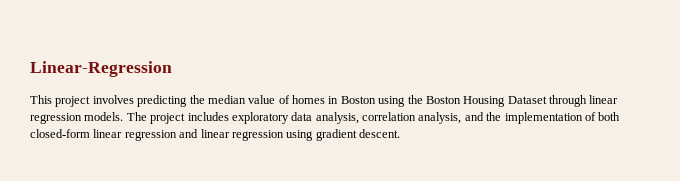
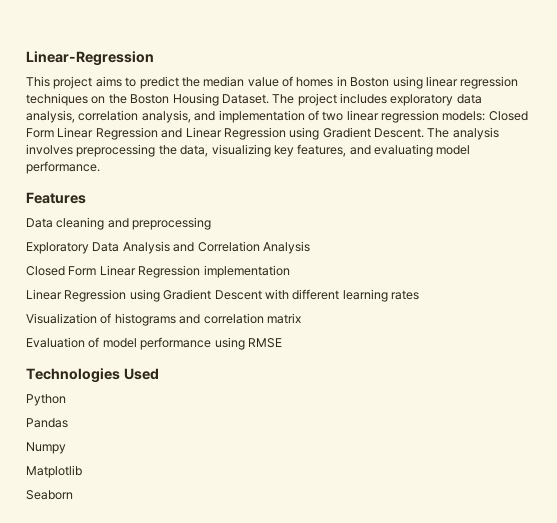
[92,95,188,107] involves predicting -> [95,76,179,89] aims to predict
[407,95,619,107] [30,112,124,124] the Boston Housing Dataset through linear regression models. -> [425,76,519,89] [26,93,269,106] linear regression techniques on the Boston Housing Dataset.
[486,112,502,121] the -> (216, 116) none
[598,112,621,121] [30,129,400,141] both closed-form linear regression and linear regression using gradient descent. -> [322,110,528,123] [26,127,499,140] [26,144,471,157] [26,161,100,174] [26,192,86,204] [26,217,212,230] [26,241,310,254] [26,265,290,278] [26,289,419,302] [26,313,301,326] [26,337,282,350] [26,368,159,383] [26,394,66,406] [26,418,68,428] [26,442,66,454] [26,465,82,478] [26,490,73,500] two linear regression models: Closed Form Linear Regression and Linear Regression using Gradient Descent. The analysis involves preprocessing the data, visualizing key features, and evaluating model performance. // Features // Data cleaning and preprocessing // Exploratory Data Analysis and Correlation Analysis // Closed Form Linear Regression implementation // Linear Regression using Gradient Descent with different learning rates // Visualization of histograms and correlation matrix // Evaluation of model performance using RMSE // Technologies Used // Python // Pandas // Numpy // Matplotlib // Seaborn

